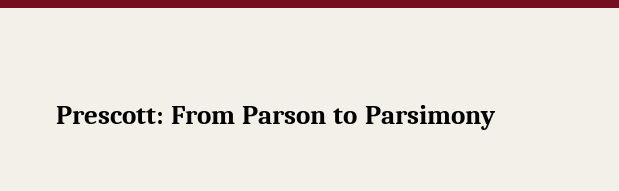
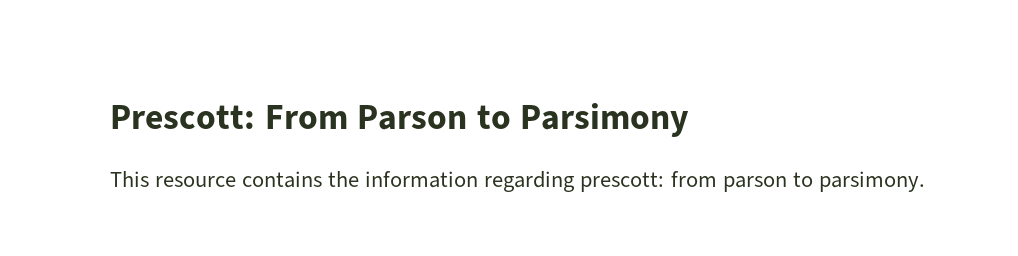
(496, 117) none -> [110,171,925,192] // This resource contains the information regarding prescott: from parson to parsimony.

